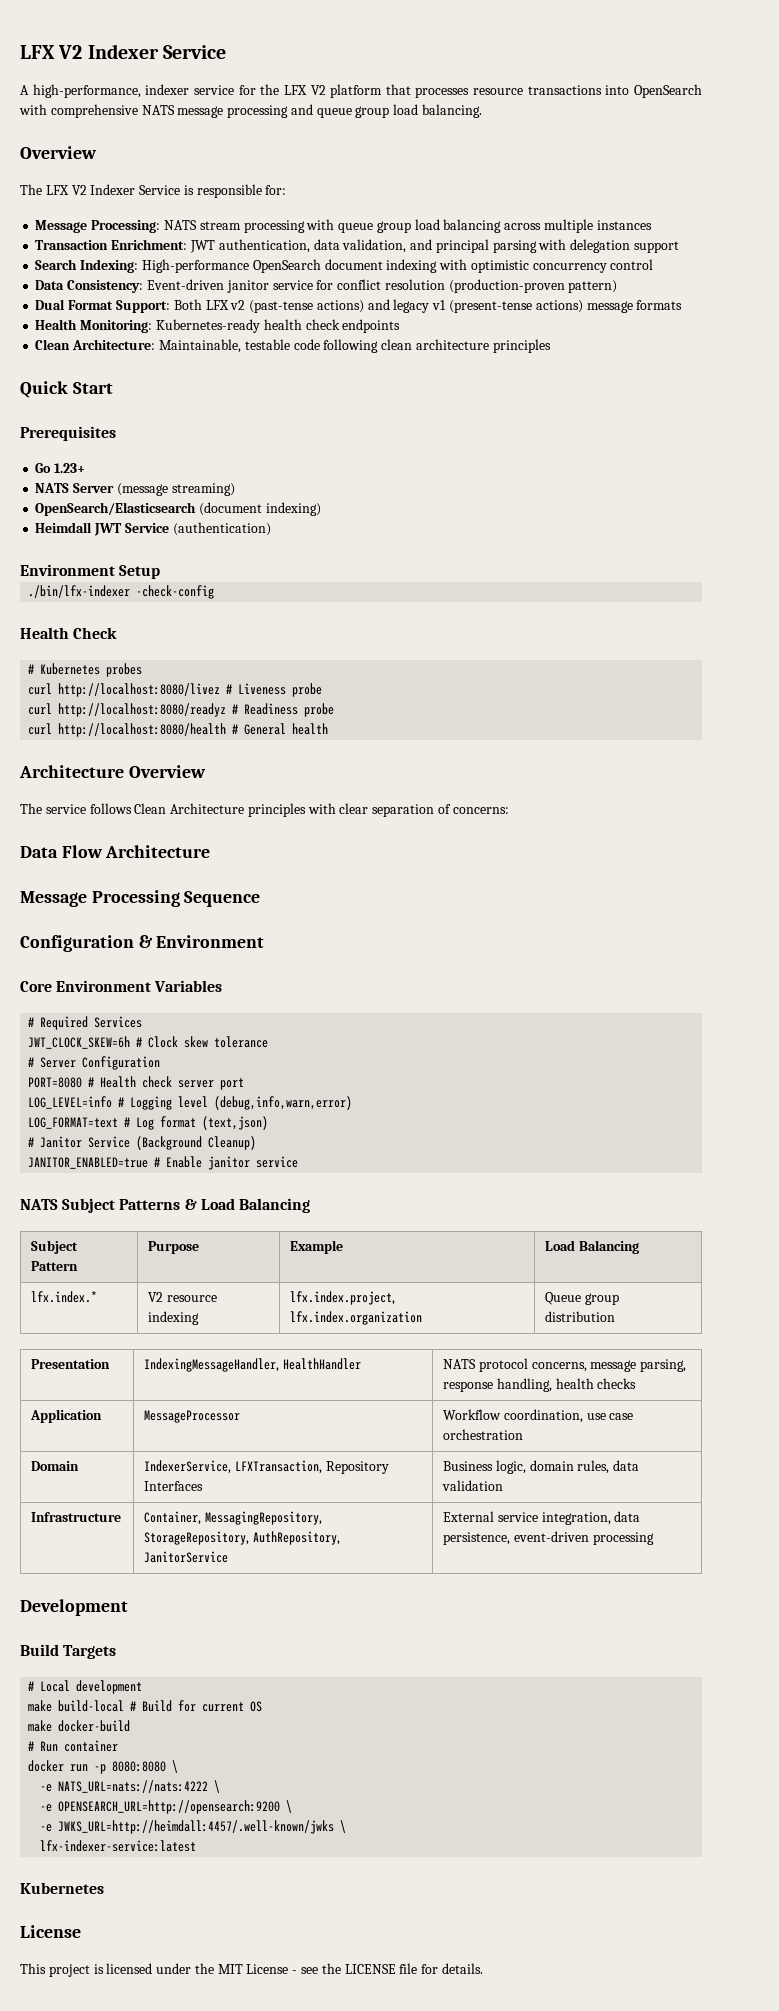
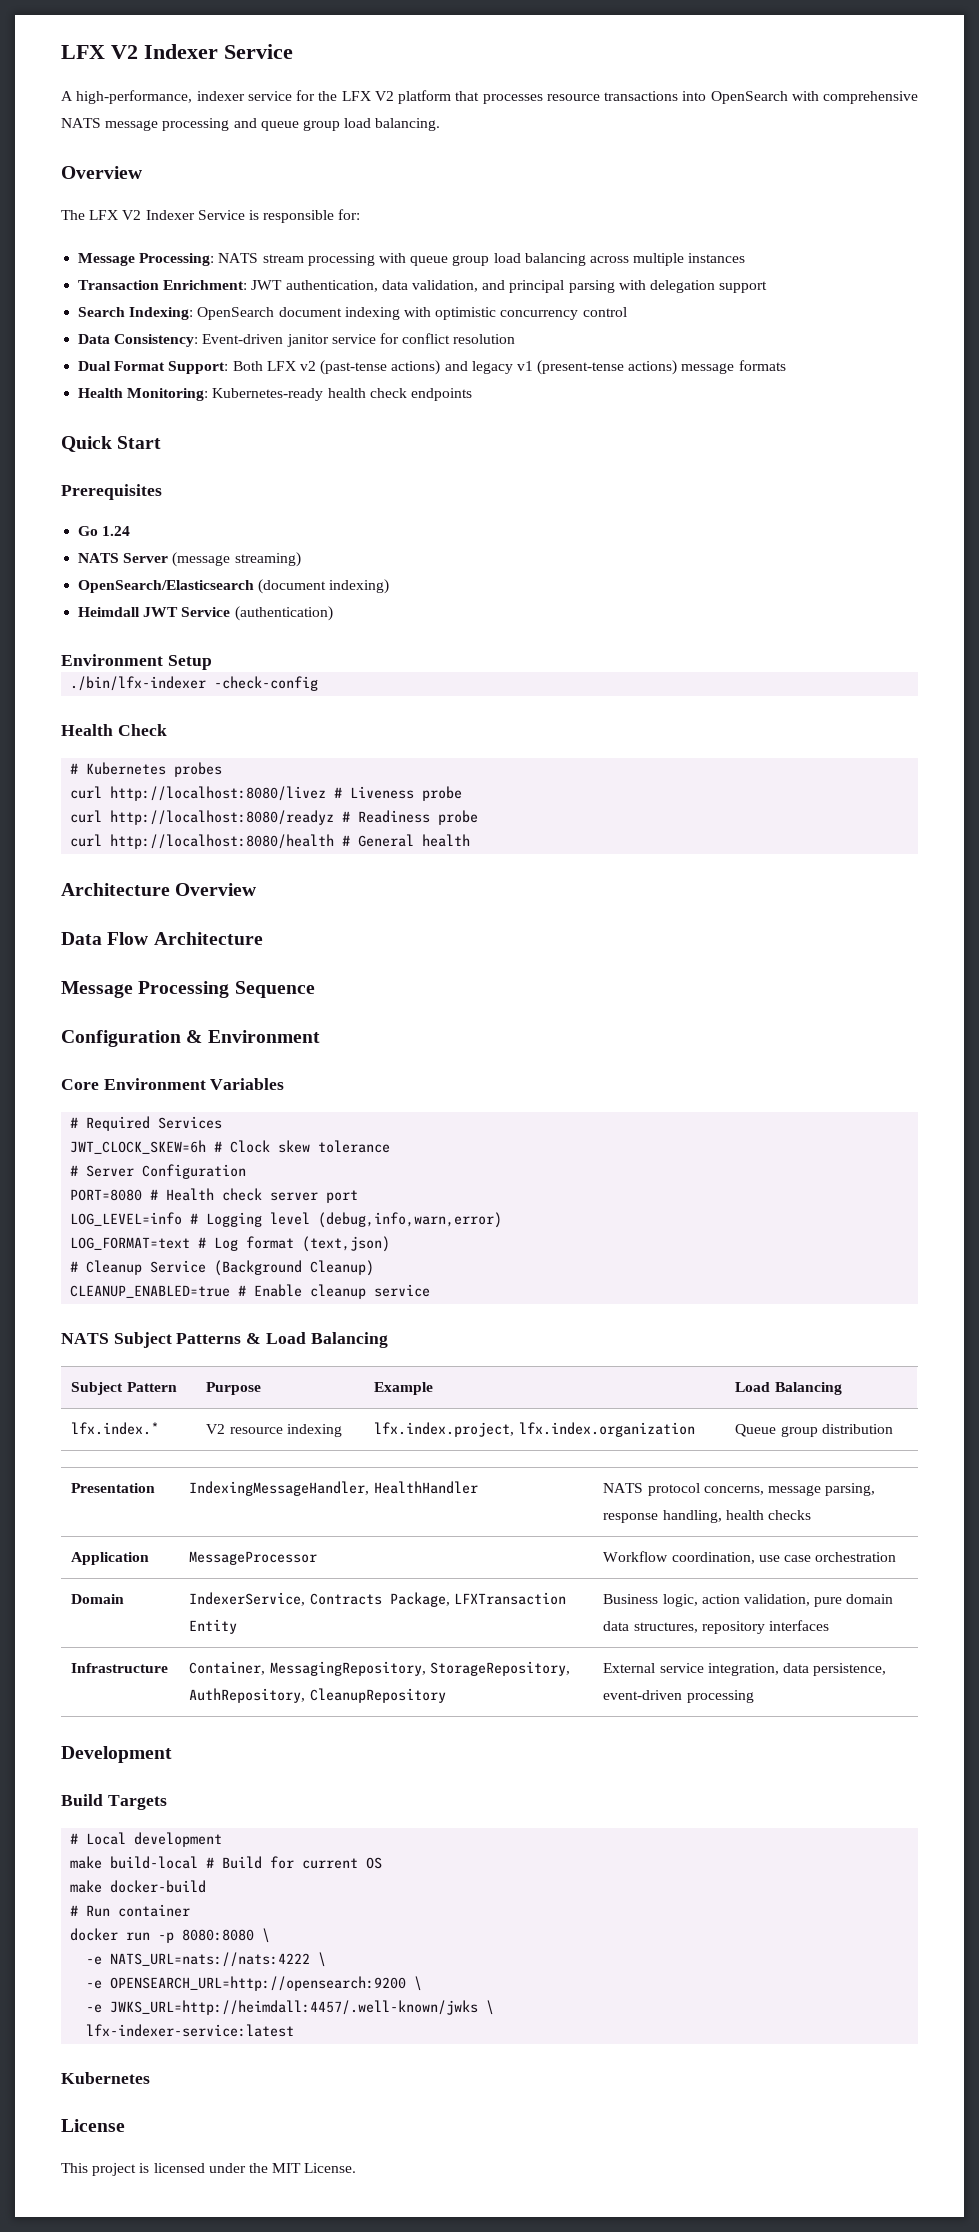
[141,259,249,273] High-performance -> (194, 313) none
[448,279,618,293] (production-proven pattern) -> (516, 339) none
[35,339,551,353] // Clean Architecture: Maintainable, testable code following clean architecture principles -> (472, 394) none
[54,463,86,473] 1.23+ -> [102,526,131,536] 1.24
[20,803,509,817] // The service follows Clean Architecture principles with clear separation of concerns: -> (257, 889) none
[40,1136,83,1148] Janitor -> [86,1260,143,1275] Cleanup
[28,1157,149,1169] JANITOR_ENABLED=true -> [70,1285,231,1298] CLEANUP_ENABLED=true
[208,1156,251,1170] janitor -> [310,1284,367,1299] cleanup
[234,1460,389,1474] [144,1481,204,1491] [443,1460,640,1474] [442,1480,504,1491] LFXTransaction, Repository Interfaces | Business logic, domain rules, data validation -> [309,1592,566,1607] [189,1619,238,1634] [603,1594,894,1607] [603,1620,829,1634] Contracts Package, LFXTransaction Entity | Business logic, action validation, pure domain data structures, repository interfaces
[144,1551,229,1563] JanitorService -> [309,1688,446,1703] CleanupRepository
[246,1963,483,1974] License - see the LICENSE file for details. -> [304,2163,357,2173] License.

